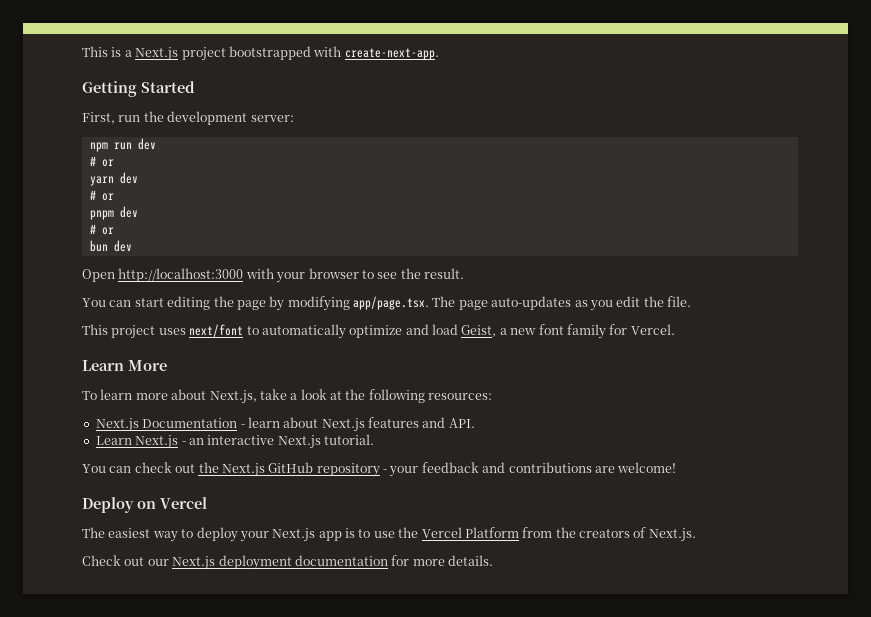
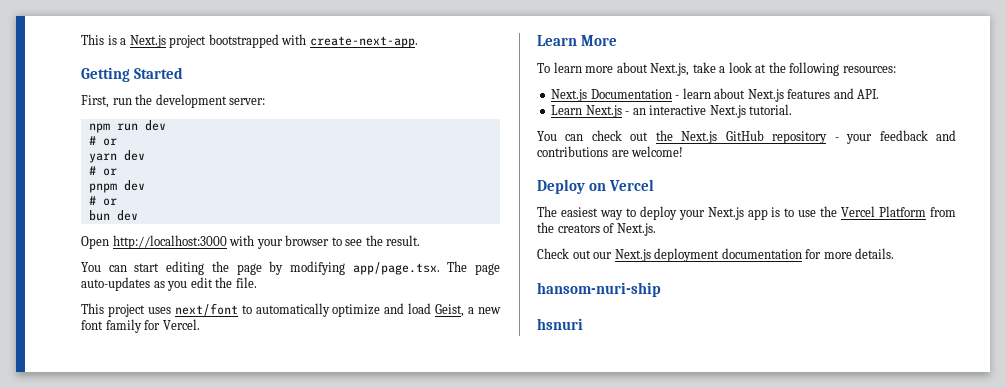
(493, 560) none -> [537,282,661,297] [537,318,583,330] // hansom-nuri-ship // hsnuri

